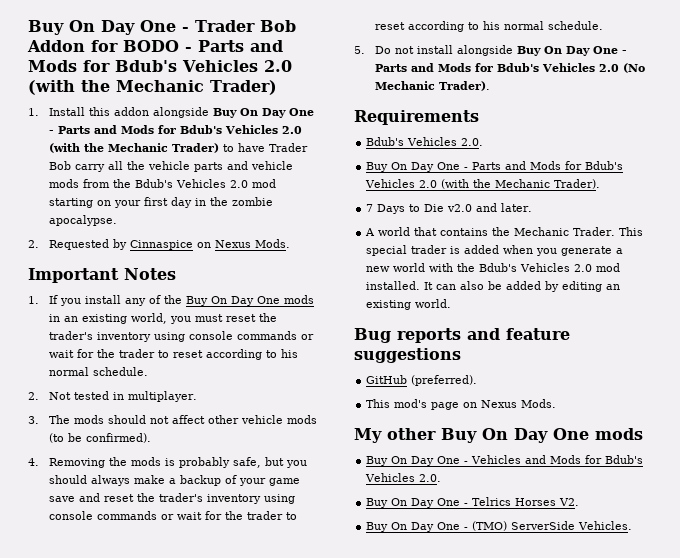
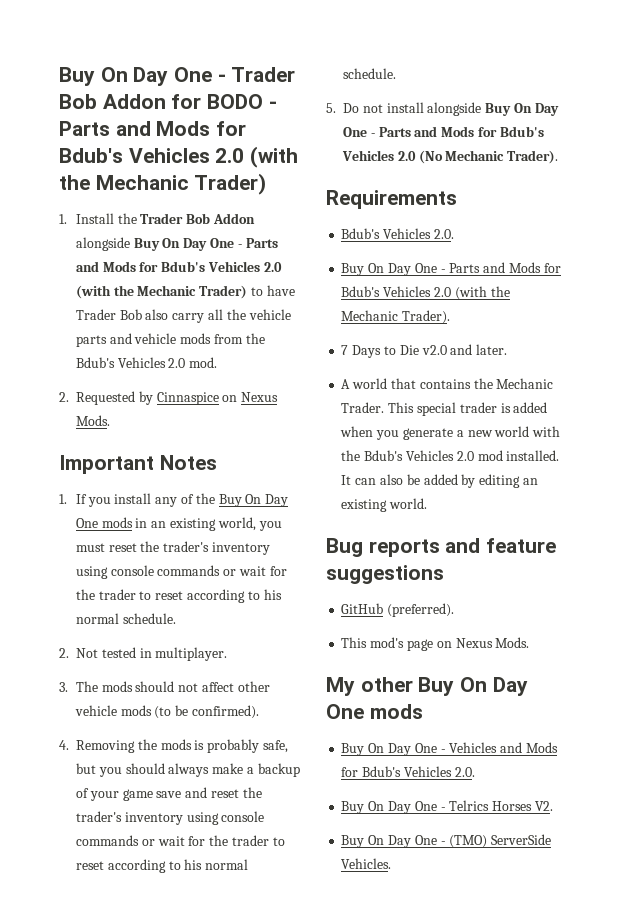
[89,107,150,116] this addon -> [117,213,256,224] the Trader Bob Addon
(72, 165) none -> [145,309,169,320] also
[252,179,277,188] [49,197,274,208] [49,215,118,226] mod starting on your first day in the zombie apocalypse. -> [189,357,218,368] mod.

